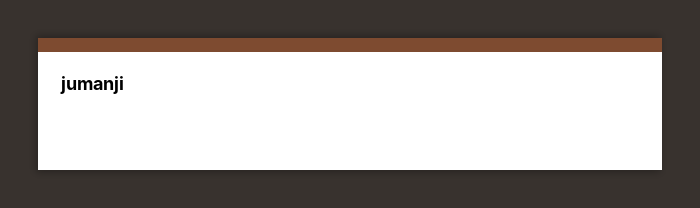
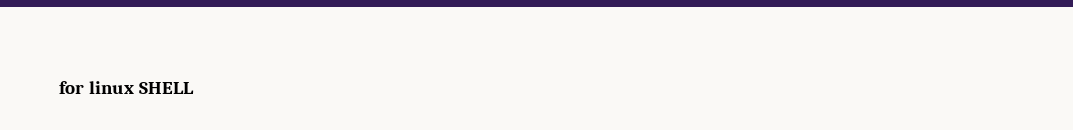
[60,76,124,94] jumanji -> [59,81,194,94] for linux SHELL

